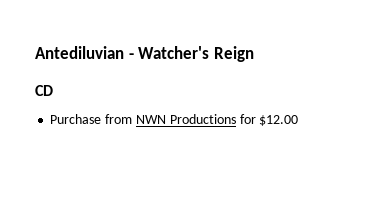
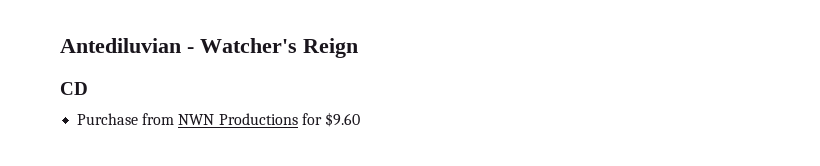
[259,115,299,126] $12.00 -> [324,112,360,127] $9.60

